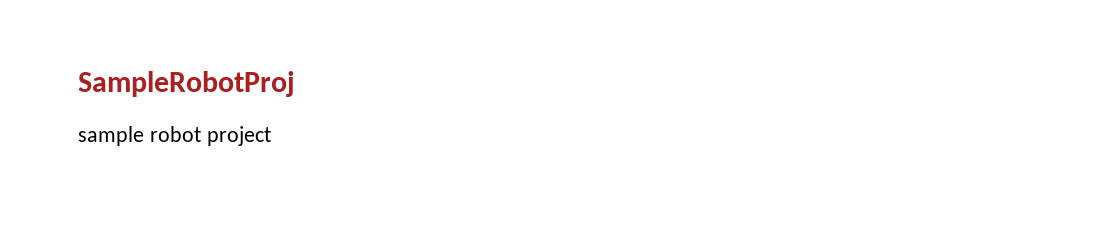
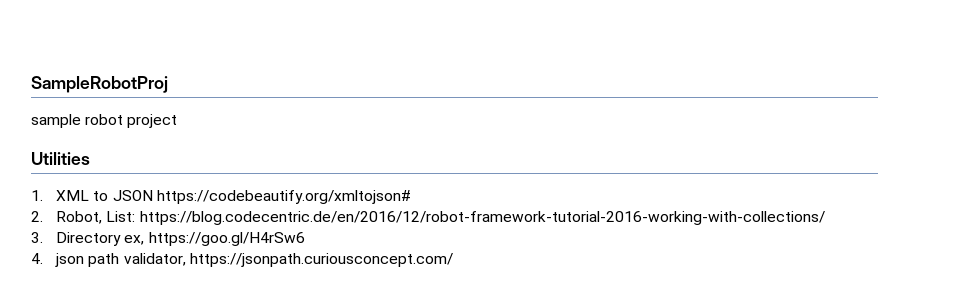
(271, 136) none -> [31,152,90,165] [31,190,411,204] [31,211,825,225] [31,232,305,246] [31,253,453,267] // Utilities // 1. XML to JSON https://codebeautify.org/xmltojson# // 2. Robot, List: https://blog.codecentric.de/en/2016/12/robot-framework-tutorial-2016-working-with-collections/ // 3. Directory ex, https://goo.gl/H4rSw6 // 4. json path validator, https://jsonpath.curiousconcept.com/

